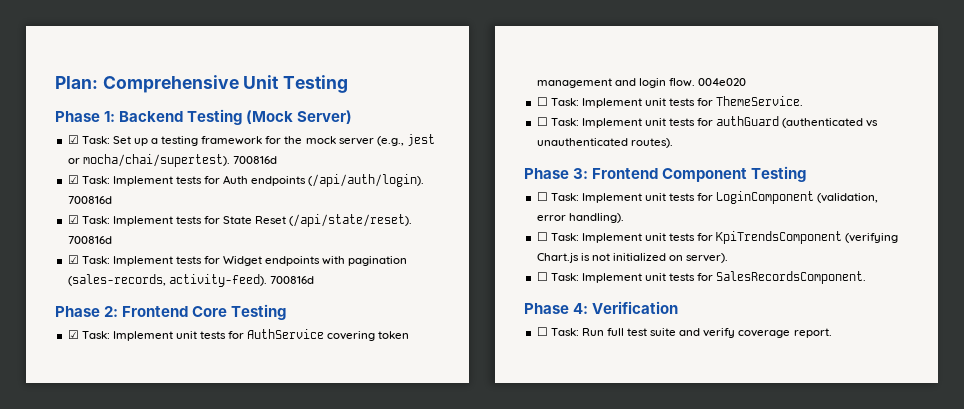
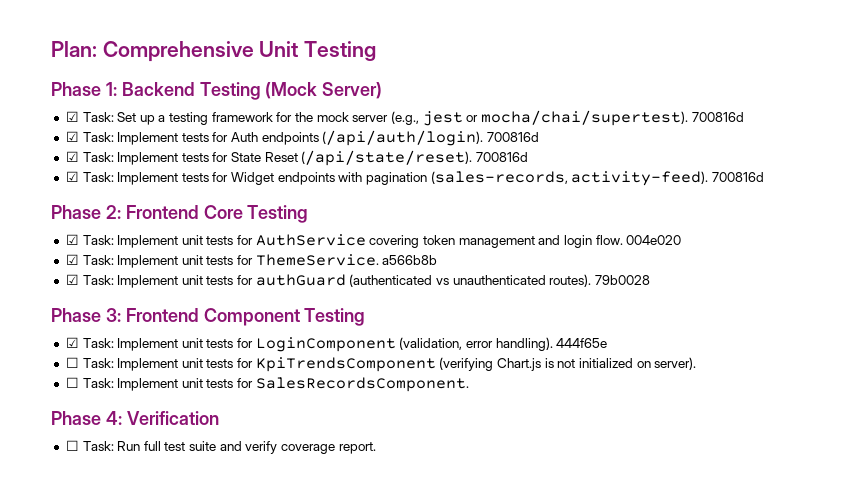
[536,97,548,106] ☐ -> [65,254,79,265] ☑
[536,117,548,126] // ☐ -> [382,255,438,265] [65,274,79,285] a566b8b // ☑
(673, 143) none -> [594,275,650,285] 79b0028
[536,192,548,201] ☐ -> [65,337,79,348] ☑
(624, 218) none -> [556,338,608,348] 444f65e

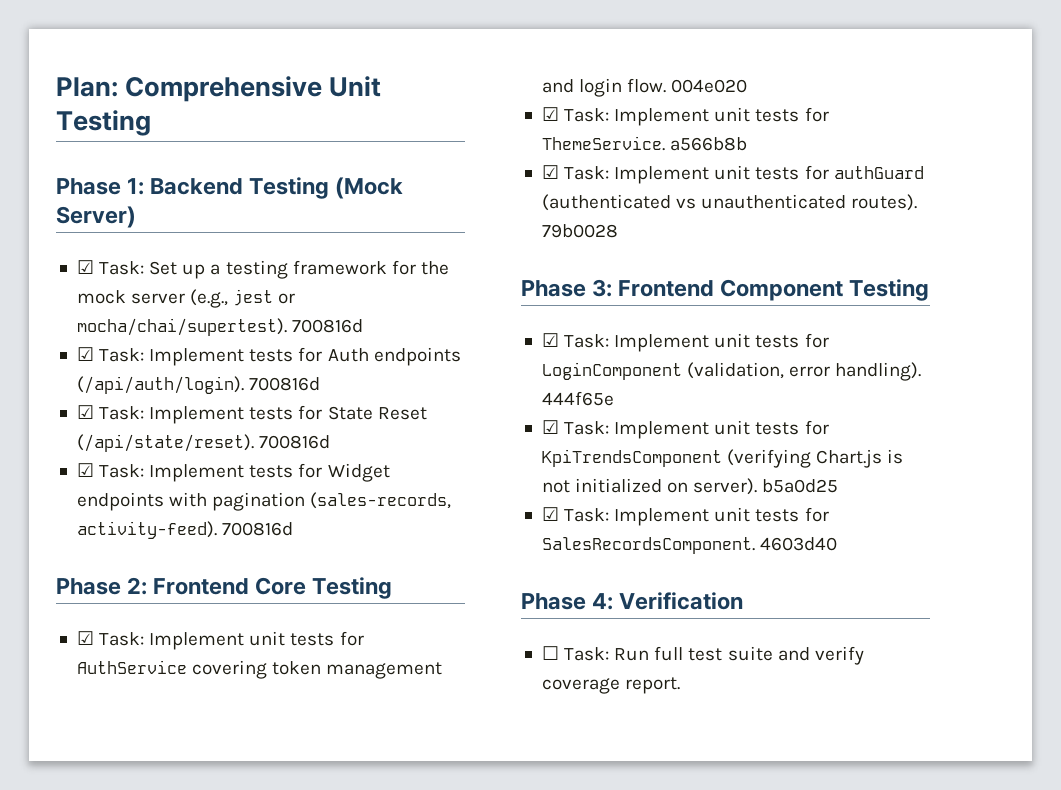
[65,357,79,368] ☐ -> [541,420,559,434] ☑
[65,377,79,388] // ☐ -> [762,479,839,493] [541,507,559,521] b5a0d25 // ☑
(469, 384) none -> [760,537,838,551] 4603d40

